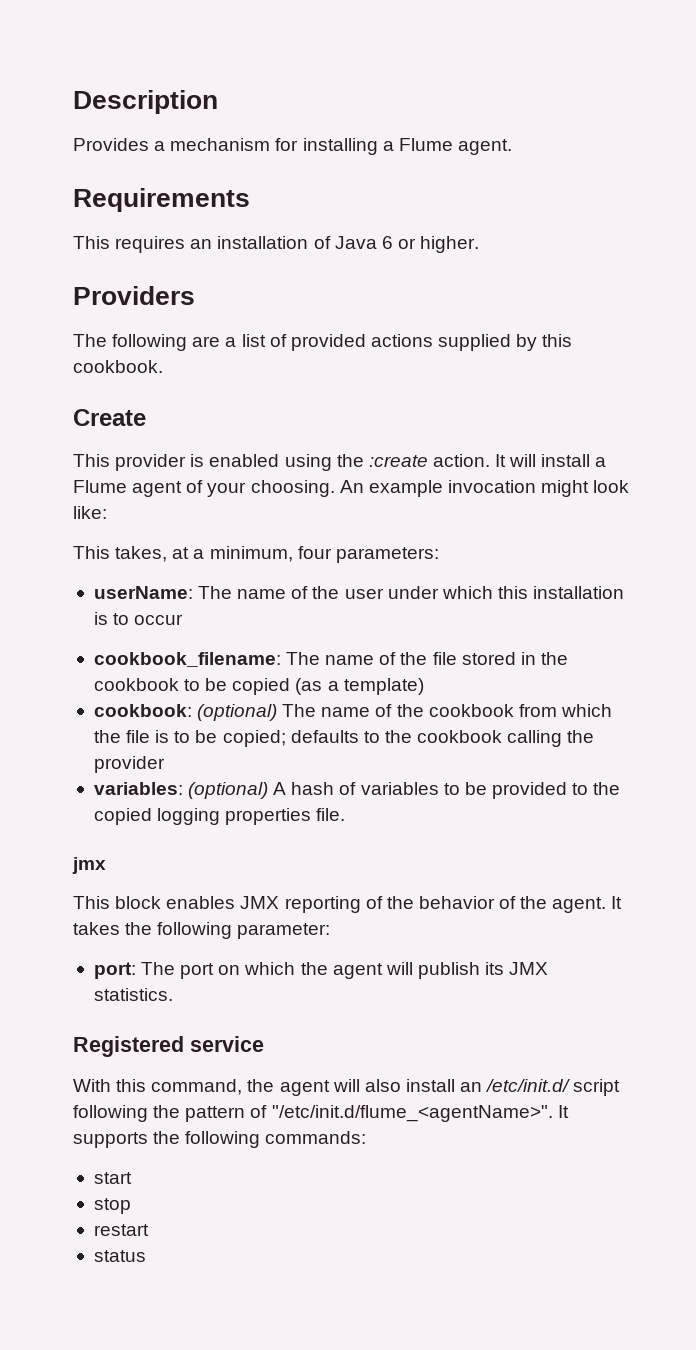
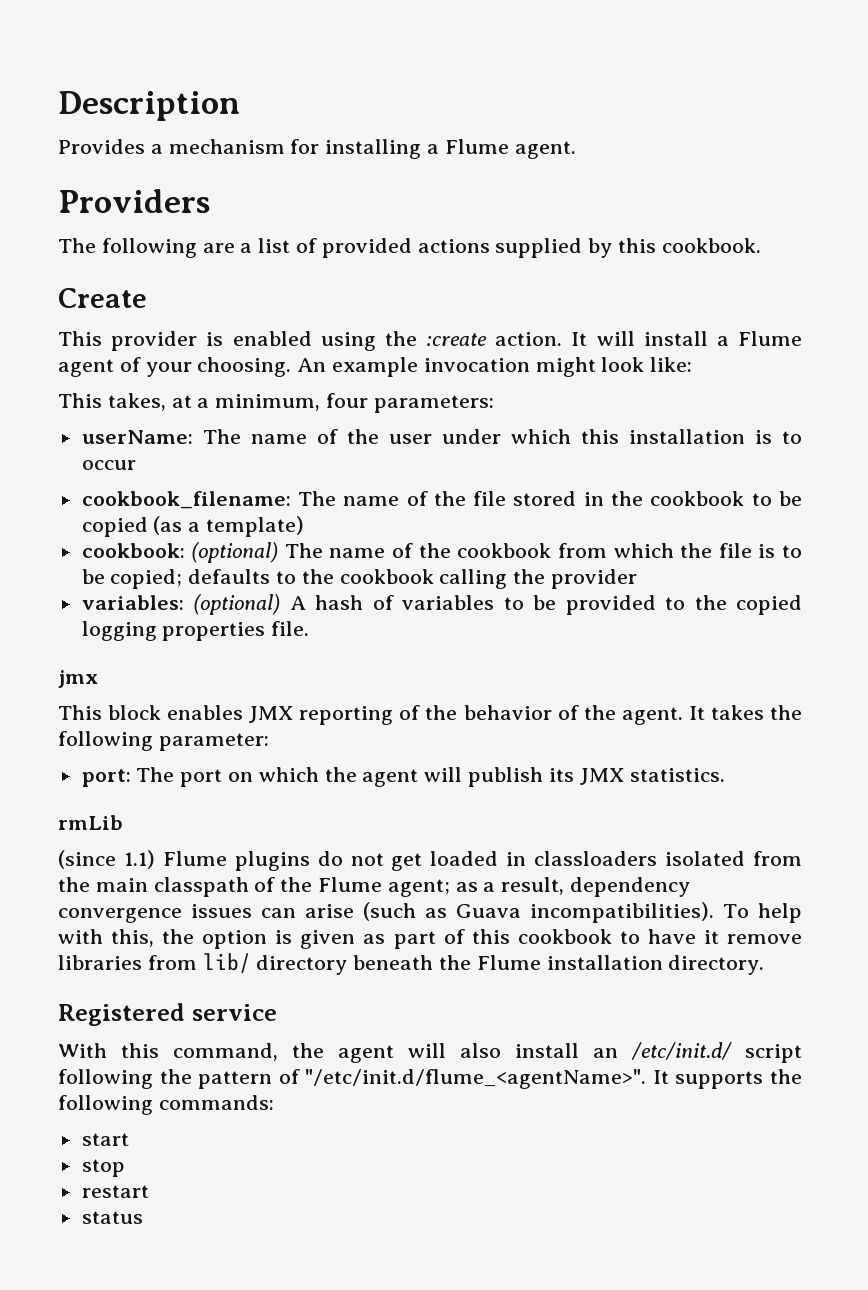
[73,188,250,212] [73,236,480,253] // Requirements // This requires an installation of Java 6 or higher. -> (576, 150) none
(173, 994) none -> [58,815,123,830] [58,850,802,871] [58,877,691,897] [58,902,802,923] [58,929,802,949] [58,953,765,975] // rmLib // (since 1.1) Flume plugins do not get loaded in classloaders isolated from the main classpath of the Flume agent; as a result, dependency convergence issues can arise (such as Guava incompatibilities). To help with this, the option is given as part of this cookbook to have it remove libraries from lib/ directory beneath the Flume installation directory.

